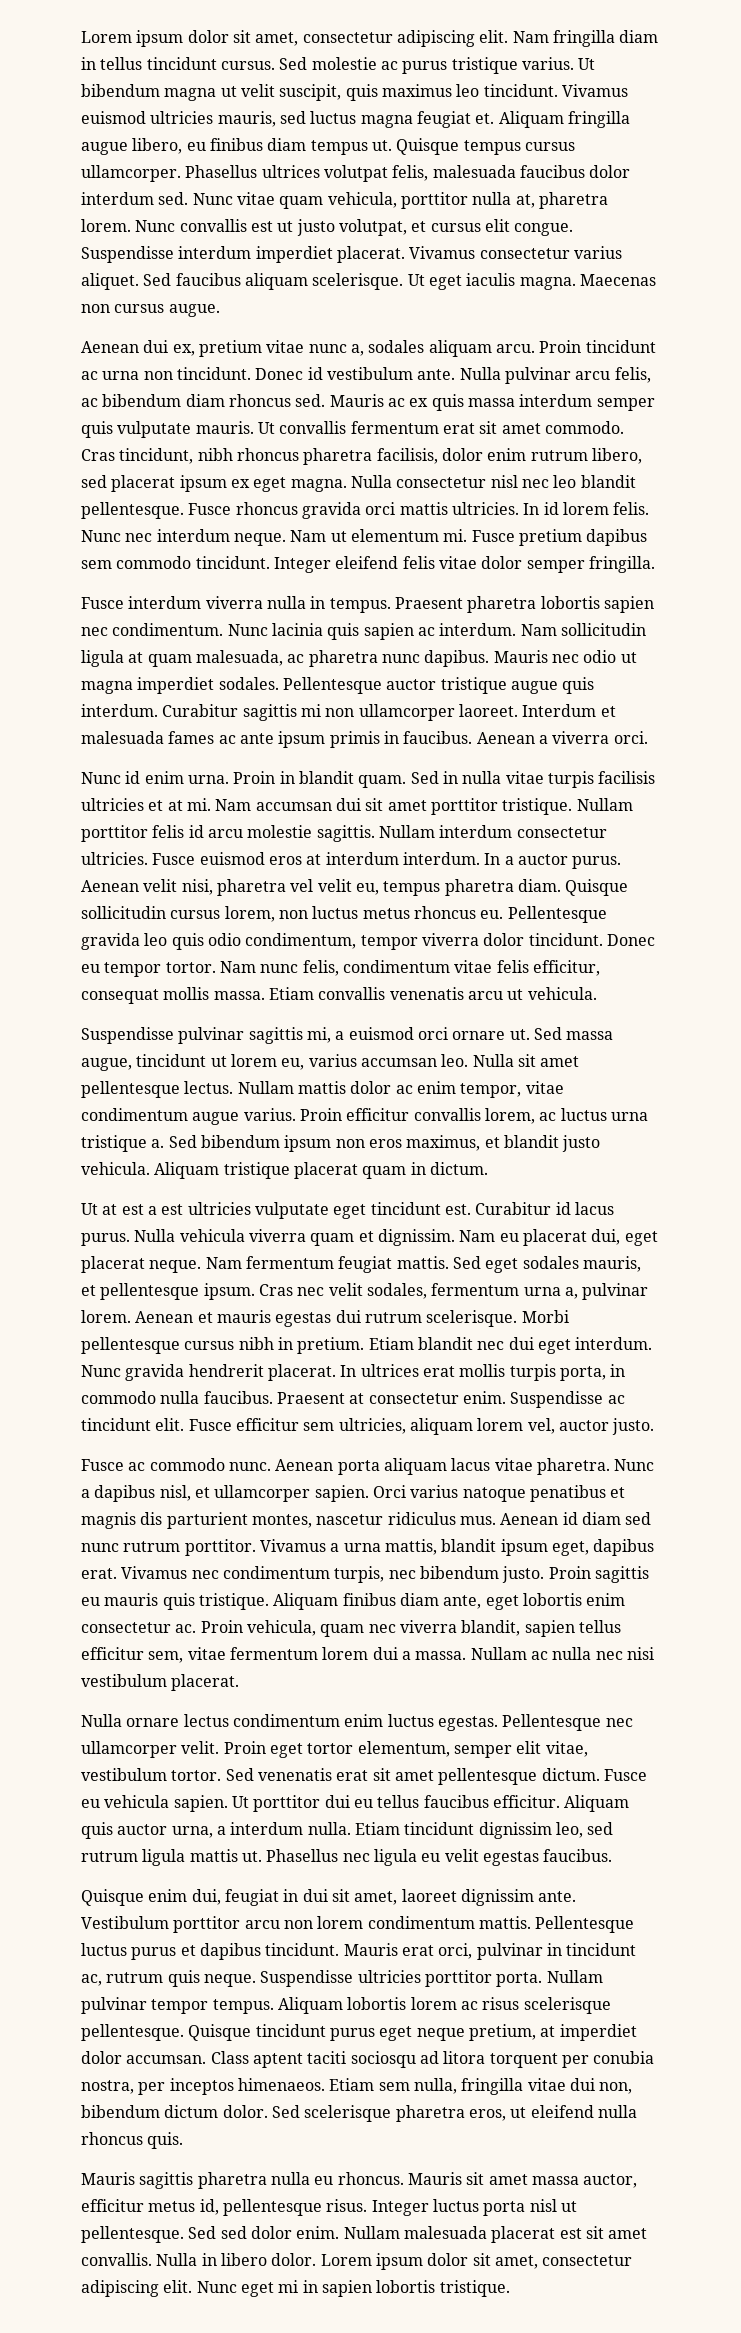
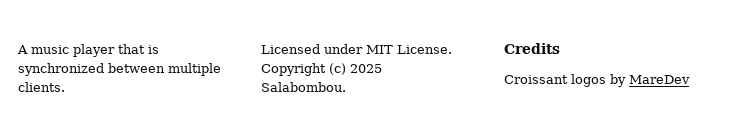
[81,30,659,47] [81,57,596,74] [81,84,628,101] [81,111,630,128] [81,138,575,155] [81,165,631,182] [81,192,608,209] [81,219,574,236] [81,246,622,263] [81,273,656,290] [81,304,220,317] [81,340,656,357] [81,367,651,384] [81,394,655,411] [81,421,624,438] [81,448,642,465] [81,475,636,492] [81,502,650,519] [81,529,648,546] [81,556,655,573] [81,596,654,613] [81,623,646,640] [81,650,637,667] [81,677,595,694] [81,704,616,721] [81,731,648,748] [81,771,656,788] [81,798,633,815] [81,825,607,842] [81,852,622,869] [81,879,629,896] [81,906,607,923] [81,933,655,950] [81,960,600,977] [81,987,597,1004] [81,1027,614,1044] [81,1054,580,1071] [81,1081,564,1098] [81,1108,648,1125] [81,1135,601,1152] [81,1162,488,1179] [81,1202,614,1219] [81,1229,658,1246] [81,1256,641,1273] [81,1283,649,1300] [81,1310,569,1327] [81,1337,653,1354] [81,1364,626,1381] [81,1391,625,1408] [81,1418,655,1435] [81,1458,655,1475] [81,1485,626,1502] [81,1512,652,1529] [81,1539,655,1556] [81,1566,649,1583] [81,1593,626,1610] [81,1620,621,1637] [81,1647,654,1663] [81,1674,240,1691] [81,1714,633,1731] [81,1741,588,1758] [81,1768,647,1785] [81,1795,630,1812] [81,1822,614,1839] [81,1849,613,1866] [81,1889,577,1906] [81,1916,635,1933] [81,1943,637,1960] [81,1970,603,1987] [81,1997,611,2014] [81,2024,637,2041] [81,2051,655,2068] [81,2078,633,2095] [81,2105,637,2122] [81,2132,184,2149] [81,2172,638,2189] [81,2199,577,2216] [81,2226,648,2243] [81,2253,633,2270] [81,2280,510,2297] Lorem ipsum dolor sit amet, consectetur adipiscing elit. Nam fringilla diam in tellus tincidunt cursus. Sed molestie ac purus tristique varius. Ut bibendum magna ut velit suscipit, quis maximus leo tincidunt. Vivamus euismod ultricies mauris, sed luctus magna feugiat et. Aliquam fringilla augue libero, eu finibus diam tempus ut. Quisque tempus cursus ullamcorper. Phasellus ultrices volutpat felis, malesuada faucibus dolor interdum sed. Nunc vitae quam vehicula, porttitor nulla at, pharetra lorem. Nunc convallis est ut justo volutpat, et cursus elit congue. Suspendisse interdum imperdiet placerat. Vivamus consectetur varius aliquet. Sed faucibus aliquam scelerisque. Ut eget iaculis magna. Maecenas non cursus augue. // Aenean dui ex, pretium vitae nunc a, sodales aliquam arcu. Proin tincidunt ac urna non tincidunt. Donec id vestibulum ante. Nulla pulvinar arcu felis, ac bibendum diam rhoncus sed. Mauris ac ex quis massa interdum semper quis vulputate mauris. Ut convallis fermentum erat sit amet commodo. Cras tincidunt, nibh rhoncus pharetra facilisis, dolor enim rutrum libero, sed placerat ipsum ex eget magna. Nulla consectetur nisl nec leo blandit pellentesque. Fusce rhoncus gravida orci mattis ultricies. In id lorem felis. Nunc nec interdum neque. Nam ut elementum mi. Fusce pretium dapibus sem commodo tincidunt. Integer eleifend felis vitae dolor semper fringilla. // Fusce interdum viverra nulla in tempus. Praesent pharetra lobortis sapien nec condimentum. Nunc lacinia quis sapien ac interdum. Nam sollicitudin ligula at quam malesuada, ac pharetra nunc dapibus. Mauris nec odio ut magna imperdiet sodales. Pellentesque auctor tristique augue quis interdum. Curabitur sagittis mi non ullamcorper laoreet. Interdum et malesuada fames ac ante ipsum primis in faucibus. Aenean a viverra orci. // Nunc id enim urna. Proin in blandit quam. Sed in nulla vitae turpis facilisis ultricies et at mi. Nam accumsan dui sit amet porttitor tristique. Nullam porttitor felis id arcu molestie sagittis. Nullam interdum consectetur ultricies. Fusce euismod eros at interdum interdum. In a auctor purus. Aenean velit nisi, pharetra vel velit eu, tempus pharetra diam. Quisque sollicitudin cursus lorem, non luctus metus rhoncus eu. Pellentesque gravida leo quis odio condimentum, tempor viverra dolor tincidunt. Donec eu tempor tortor. Nam nunc felis, condimentum vitae felis efficitur, consequat mollis massa. Etiam convallis venenatis arcu ut vehicula. // Suspendisse pulvinar sagittis mi, a euismod orci ornare ut. Sed massa augue, tincidunt ut lorem eu, varius accumsan leo. Nulla sit amet pellentesque lectus. Nullam mattis dolor ac enim tempor, vitae condimentum augue varius. Proin efficitur convallis lorem, ac luctus urna tristique a. Sed bibendum ipsum non eros maximus, et blandit justo vehicula. Aliquam tristique placerat quam in dictum. // Ut at est a est ultricies vulputate eget tincidunt est. Curabitur id lacus purus. Nulla vehicula viverra quam et dignissim. Nam eu placerat dui, eget placerat neque. Nam fermentum feugiat mattis. Sed eget sodales mauris, et pellentesque ipsum. Cras nec velit sodales, fermentum urna a, pulvinar lorem. Aenean et mauris egestas dui rutrum scelerisque. Morbi pellentesque cursus nibh in pretium. Etiam blandit nec dui eget interdum. Nunc gravida hendrerit placerat. In ultrices erat mollis turpis porta, in commodo nulla faucibus. Praesent at consectetur enim. Suspendisse ac tincidunt elit. Fusce efficitur sem ultricies, aliquam lorem vel, auctor justo. // Fusce ac commodo nunc. Aenean porta aliquam lacus vitae pharetra. Nunc a dapibus nisl, et ullamcorper sapien. Orci varius natoque penatibus et magnis dis parturient montes, nascetur ridiculus mus. Aenean id diam sed nunc rutrum porttitor. Vivamus a urna mattis, blandit ipsum eget, dapibus erat. Vivamus nec condimentum turpis, nec bibendum justo. Proin sagittis eu mauris quis tristique. Aliquam finibus diam ante, eget lobortis enim consectetur ac. Proin vehicula, quam nec viverra blandit, sapien tellus efficitur sem, vitae fermentum lorem dui a massa. Nullam ac nulla nec nisi vestibulum placerat. // Nulla ornare lectus condimentum enim luctus egestas. Pellentesque nec ullamcorper velit. Proin eget tortor elementum, semper elit vitae, vestibulum tortor. Sed venenatis erat sit amet pellentesque dictum. Fusce eu vehicula sapien. Ut porttitor dui eu tellus faucibus efficitur. Aliquam quis auctor urna, a interdum nulla. Etiam tincidunt dignissim leo, sed rutrum ligula mattis ut. Phasellus nec ligula eu velit egestas faucibus. // Quisque enim dui, feugiat in dui sit amet, laoreet dignissim ante. Vestibulum porttitor arcu non lorem condimentum mattis. Pellentesque luctus purus et dapibus tincidunt. Mauris erat orci, pulvinar in tincidunt ac, rutrum quis neque. Suspendisse ultricies porttitor porta. Nullam pulvinar tempor tempus. Aliquam lobortis lorem ac risus scelerisque pellentesque. Quisque tincidunt purus eget neque pretium, at imperdiet dolor accumsan. Class aptent taciti sociosqu ad litora torquent per conubia nostra, per inceptos himenaeos. Etiam sem nulla, fringilla vitae dui non, bibendum dictum dolor. Sed scelerisque pharetra eros, ut eleifend nulla rhoncus quis. // Mauris sagittis pharetra nulla eu rhoncus. Mauris sit amet massa auctor, efficitur metus id, pellentesque risus. Integer luctus porta nisl ut pellentesque. Sed sed dolor enim. Nullam malesuada placerat est sit amet convallis. Nulla in libero dolor. Lorem ipsum dolor sit amet, consectetur adipiscing elit. Nunc eget mi in sapien lobortis tristique. -> [17,44,159,57] [18,63,221,76] [18,82,65,92] [261,44,452,54] [261,63,382,76] [261,82,346,92] [504,43,560,54] [504,74,690,87] A music player that is synchronized between multiple clients. // Licensed under MIT License. Copyright (c) 2025 Salabombou. // Credits // Croissant logos by MareDev

